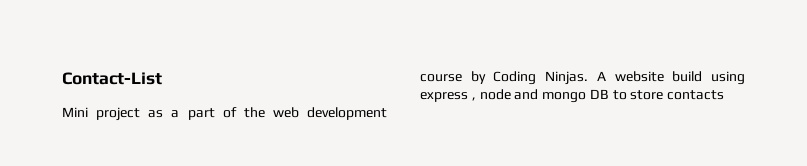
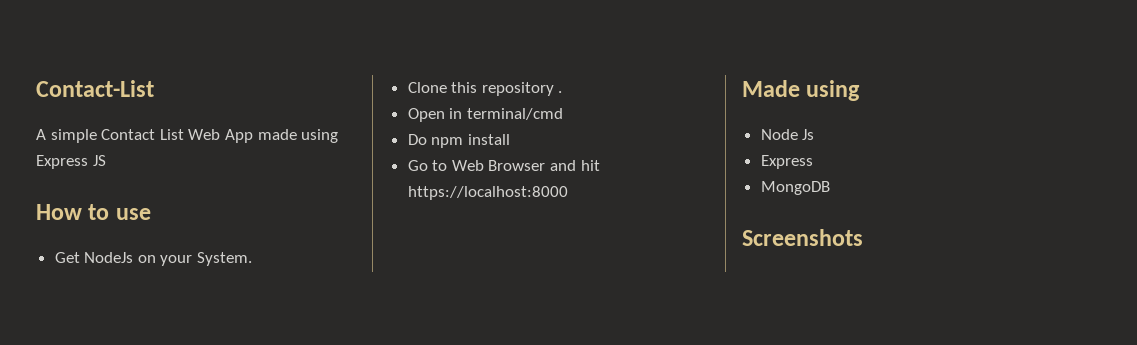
[62,107,387,121] [420,71,745,85] [420,89,725,103] Mini project as a part of the web development course by Coding Ninjas. A website build using express , node and mongo DB to store contacts -> [36,129,339,143] [36,155,106,169] [36,204,151,220] [54,252,253,266] [407,82,563,96] [407,108,563,122] [407,134,510,148] [407,160,600,171] [407,186,568,200] [742,80,861,101] [760,129,815,140] [760,155,813,169] [760,181,830,195] [742,229,863,246] A simple Contact List Web App made using Express JS // How to use // Get NodeJs on your System. // Clone this repository . // Open in terminal/cmd // Do npm install // Go to Web Browser and hit https://localhost:8000 // Made using // Node Js // Express // MongoDB // Screenshots

